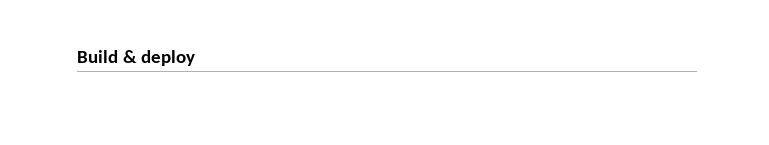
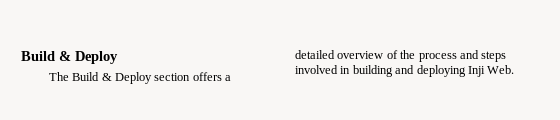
[77,50,195,66] Build & deploy -> [21,51,118,64] [48,72,232,84] [295,50,507,62] [295,65,515,77] Build & Deploy // The Build & Deploy section offers a detailed overview of the process and steps involved in building and deploying Inji Web.

